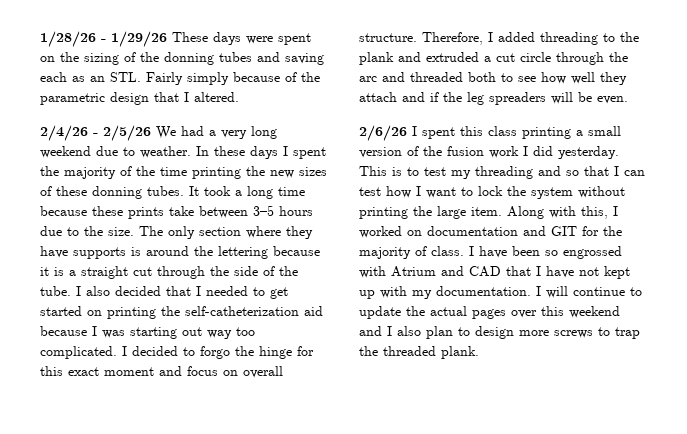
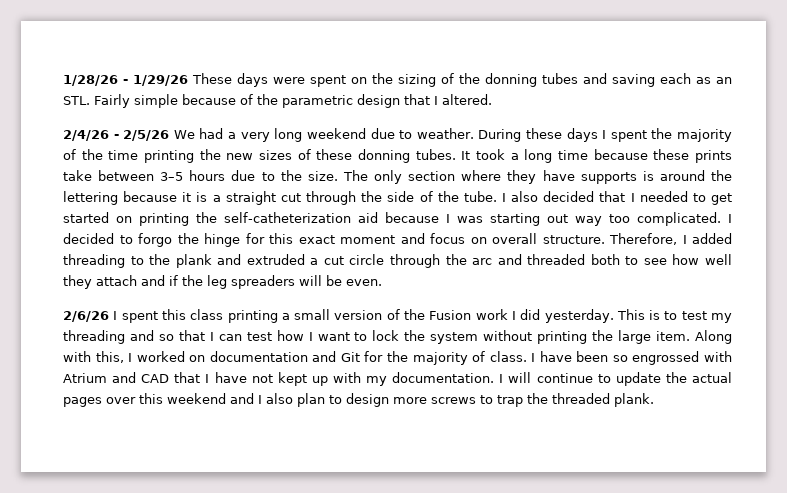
[187,72,229,85] simply -> [133,94,178,108] simple
[196,146,209,156] In -> [478,129,522,142] During
[447,146,484,156] fusion -> [429,310,472,320] Fusion
[551,226,577,236] GIT -> [340,352,360,362] Git

